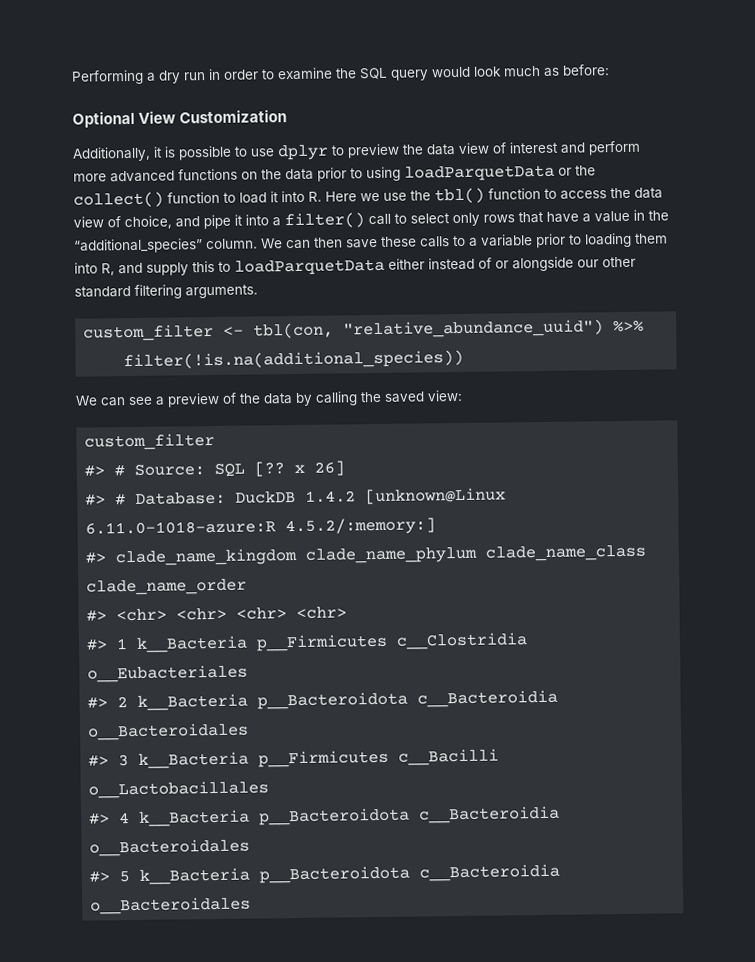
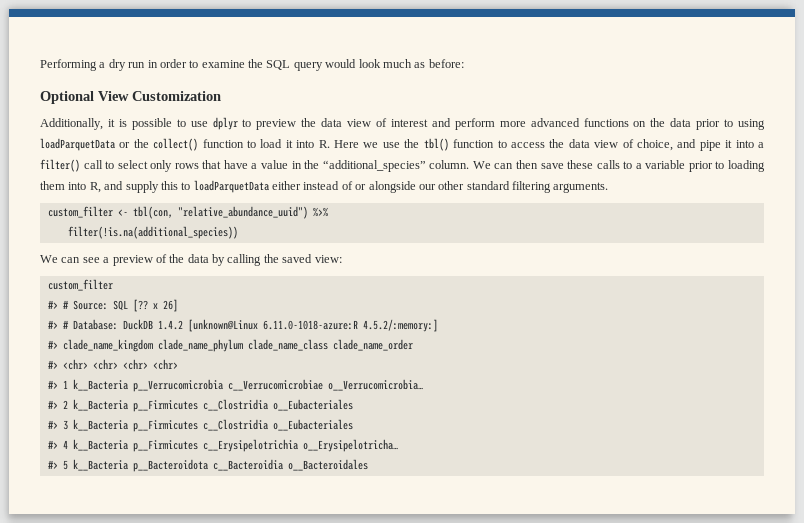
[256,632,529,652] [87,664,249,683] [87,689,559,711] [87,722,250,741] p__Firmicutes c__Clostridia o__Eubacteriales // #> 2 k__Bacteria p__Bacteroidota c__Bacteroidia o__Bacteroidales -> [132,379,423,392] [47,399,353,412] p__Verrucomicrobia c__Verrucomicrobiae o__Verrucomicrobia… // #> 2 k__Bacteria p__Firmicutes c__Clostridia o__Eubacteriales
[398,748,500,766] [88,780,270,799] c__Bacilli o__Lactobacillales -> [202,419,353,431] c__Clostridia o__Eubacteriales
[259,805,561,826] [89,838,251,857] p__Bacteroidota c__Bacteroidia o__Bacteroidales -> [132,439,398,452] p__Firmicutes c__Erysipelotrichia o__Erysipelotricha…

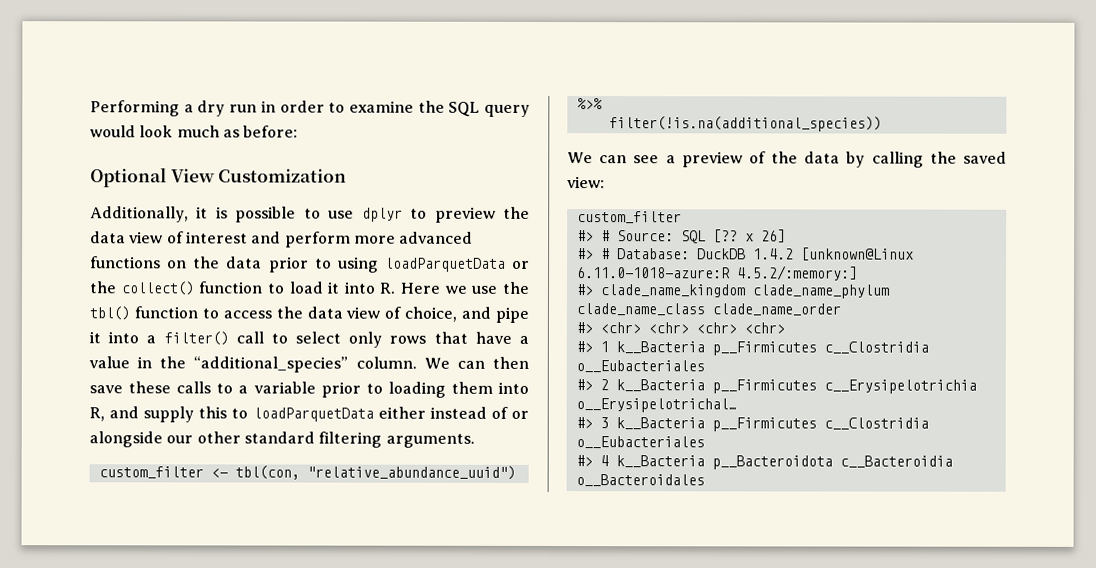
[132,379,423,392] p__Verrucomicrobia c__Verrucomicrobiae o__Verrucomicrobia… -> [711,341,929,356] [575,360,705,373] p__Firmicutes c__Clostridia o__Eubacteriales
[202,399,353,411] c__Clostridia o__Eubacteriales -> [823,379,977,394] [575,398,737,413] c__Erysipelotrichia o__Erysipelotrichal…
[132,439,398,452] [47,459,128,471] p__Firmicutes c__Erysipelotrichia o__Erysipelotricha… // #> 5 k__Bacteria -> (705, 461) none

